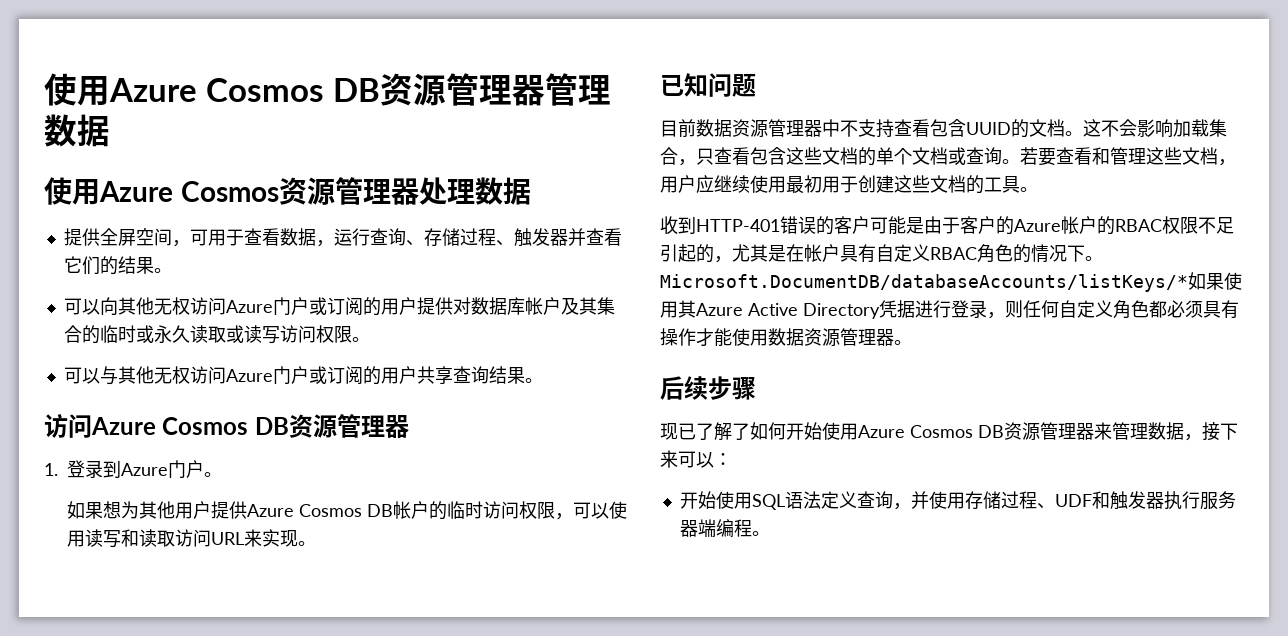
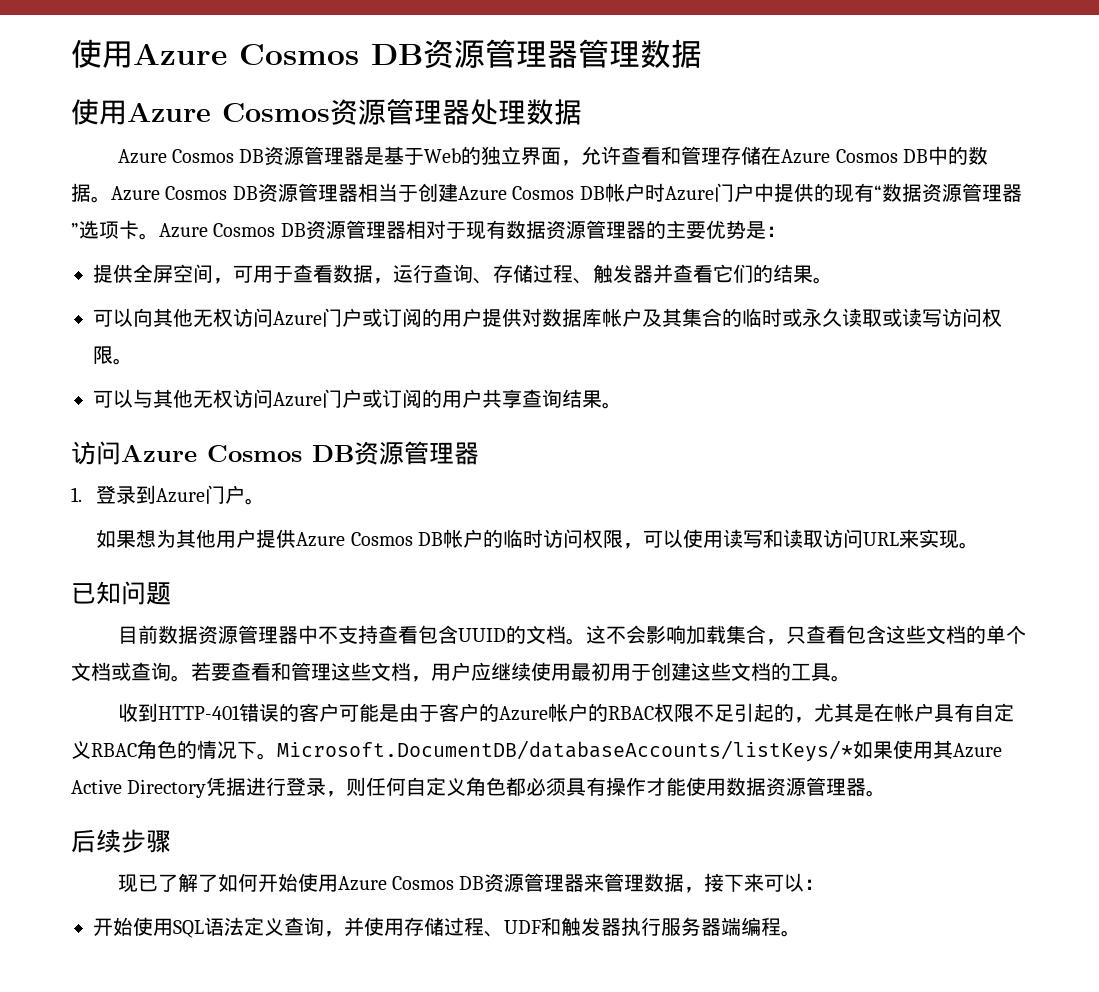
(531, 191) none -> [117,146,989,166] [71,183,1022,203] [71,220,786,240] // Azure Cosmos DB资源管理器是基于Web的独立界面，允许查看和管理存储在Azure Cosmos DB中的数据。Azure Cosmos DB资源管理器相当于创建Azure Cosmos DB帐户时Azure门户中提供的现有“数据资源管理器”选项卡。Azure Cosmos DB资源管理器相对于现有数据资源管理器的主要优势是：

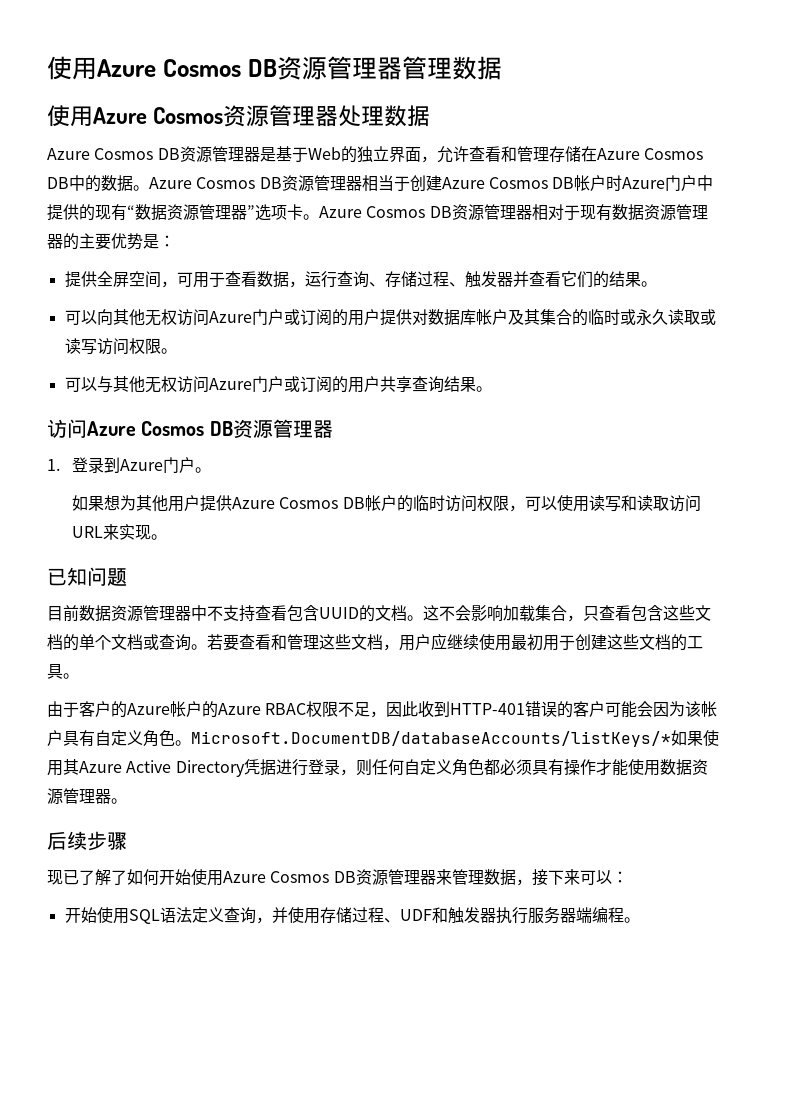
(851, 678) none -> [47,701,419,718] 由于客户的Azure帐户的Azure RBAC权限不足，因此
[378,703,1014,723] [71,740,257,759] 是由于客户的Azure帐户的RBAC权限不足引起的，尤其是在帐户具有自定义RBAC角色的情况下 -> [637,701,718,717] [47,730,175,747] 会因为该帐户具有自定义角色

